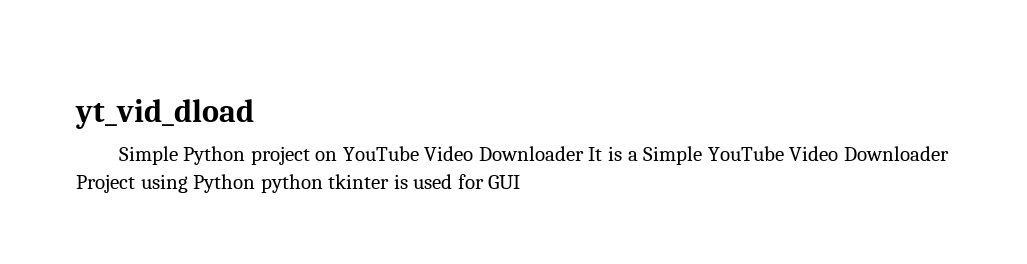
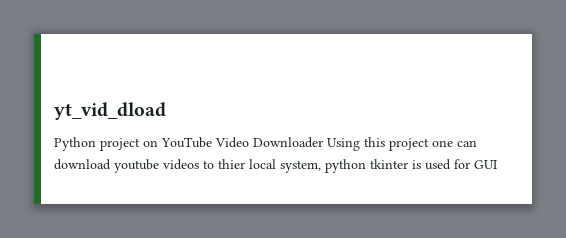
[118,146,178,165] Simple -> (166, 111) none
[588,146,949,165] [76,174,256,193] It is a Simple YouTube Video Downloader Project using Python -> [327,137,477,151] [54,159,321,173] Using this project one can download youtube videos to thier local system,

